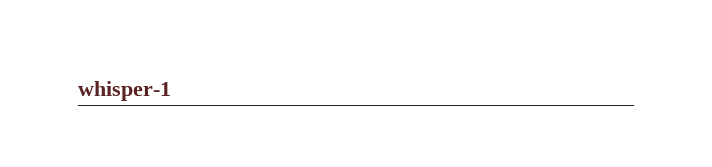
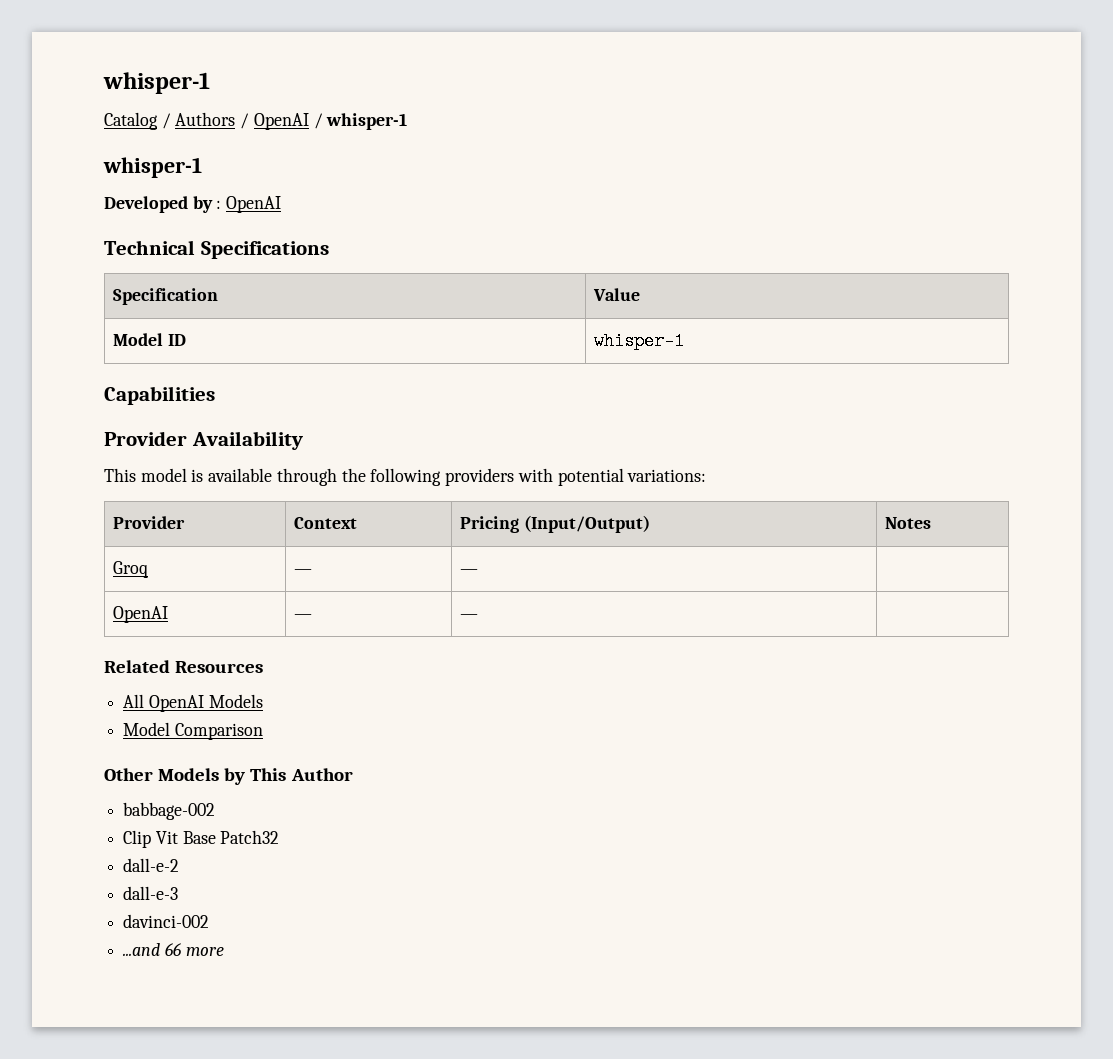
[78,81,171,101] whisper-1 -> [103,72,210,94] [104,112,408,130] [103,157,202,178] [104,196,282,213] [104,240,329,259] [113,288,219,305] [593,288,641,301] [113,333,186,346] [594,332,685,350] [104,386,215,405] [104,431,303,450] [104,468,707,486] [113,516,186,529] [294,517,358,529] [460,515,650,533] [885,517,932,529] [113,561,149,578] [294,569,313,574] [460,569,479,574] [113,606,169,623] [294,614,313,619] [460,614,479,619] [104,660,264,673] [123,694,263,712] [123,722,263,740] [104,768,353,785] [123,802,216,820] [123,830,280,848] [123,858,180,872] [123,886,179,900] [123,914,210,928] [123,943,224,956] whisper-1 // Catalog / Authors / OpenAI / whisper-1 // whisper-1 // Developed by : OpenAI // Technical Specifications // Specification | Value // Model ID | whisper-1 // Capabilities // Provider Availability // This model is available through the following providers with potential variations: // Provider | Context | Pricing (Input/Output) | Notes // Groq | — | — | // OpenAI | — | — | // Related Resources // All OpenAI Models // Model Comparison // Other Models by This Author // babbage-002 // Clip Vit Base Patch32 // dall-e-2 // dall-e-3 // davinci-002 // ...and 66 more

